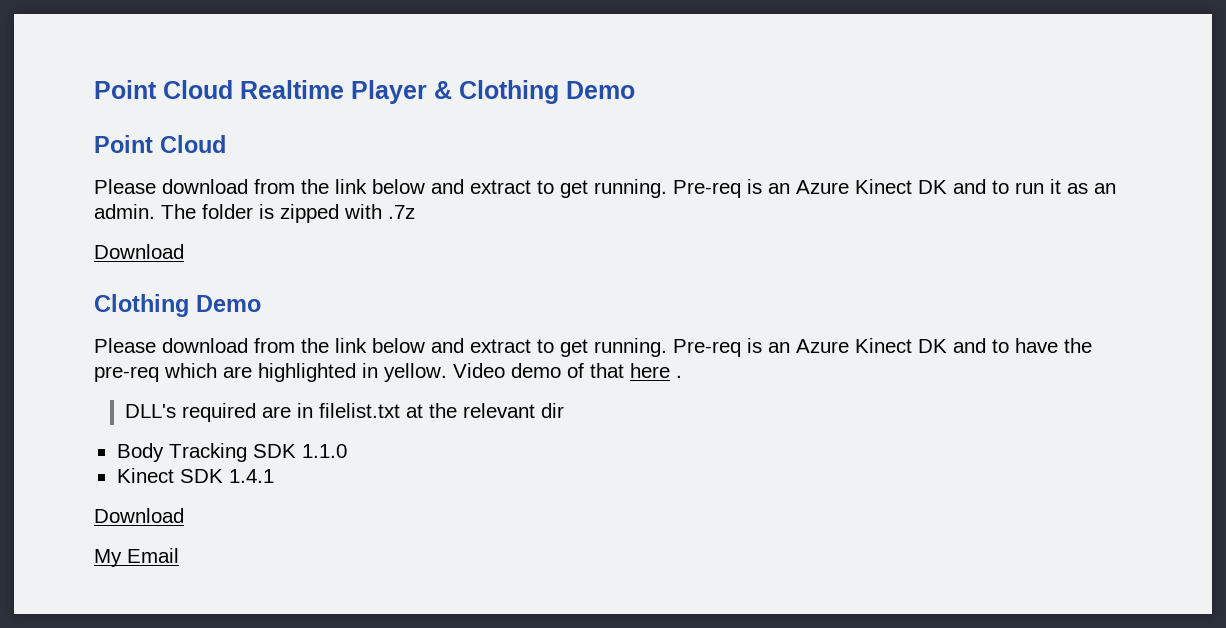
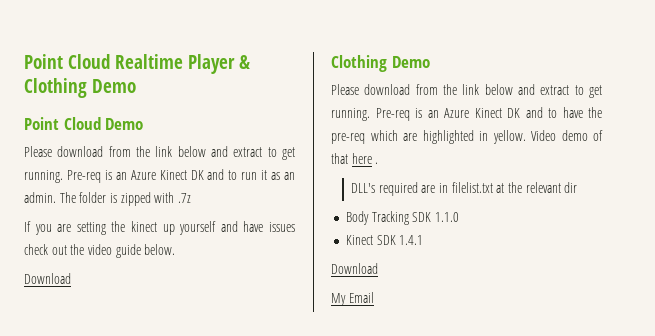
(226, 144) none -> [105,118,144,130] Demo
(415, 212) none -> [24,221,295,235] [24,244,176,258] // If you are setting the kinect up yourself and have issues check out the video guide below.

